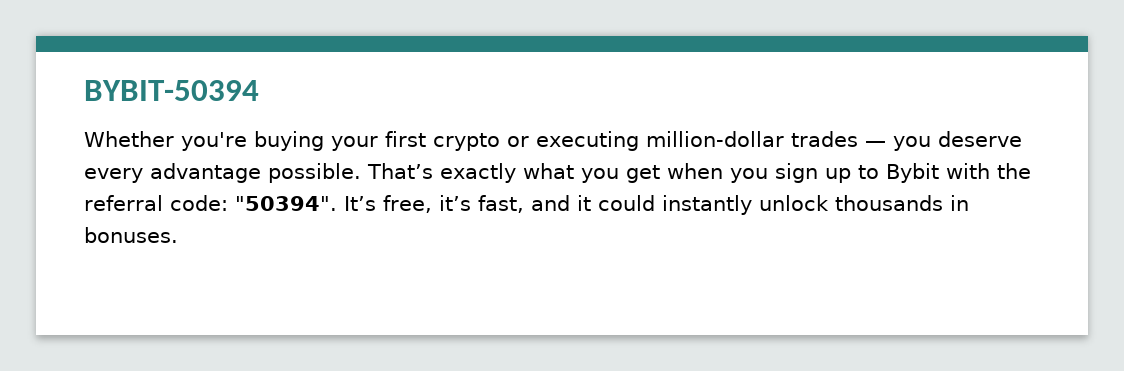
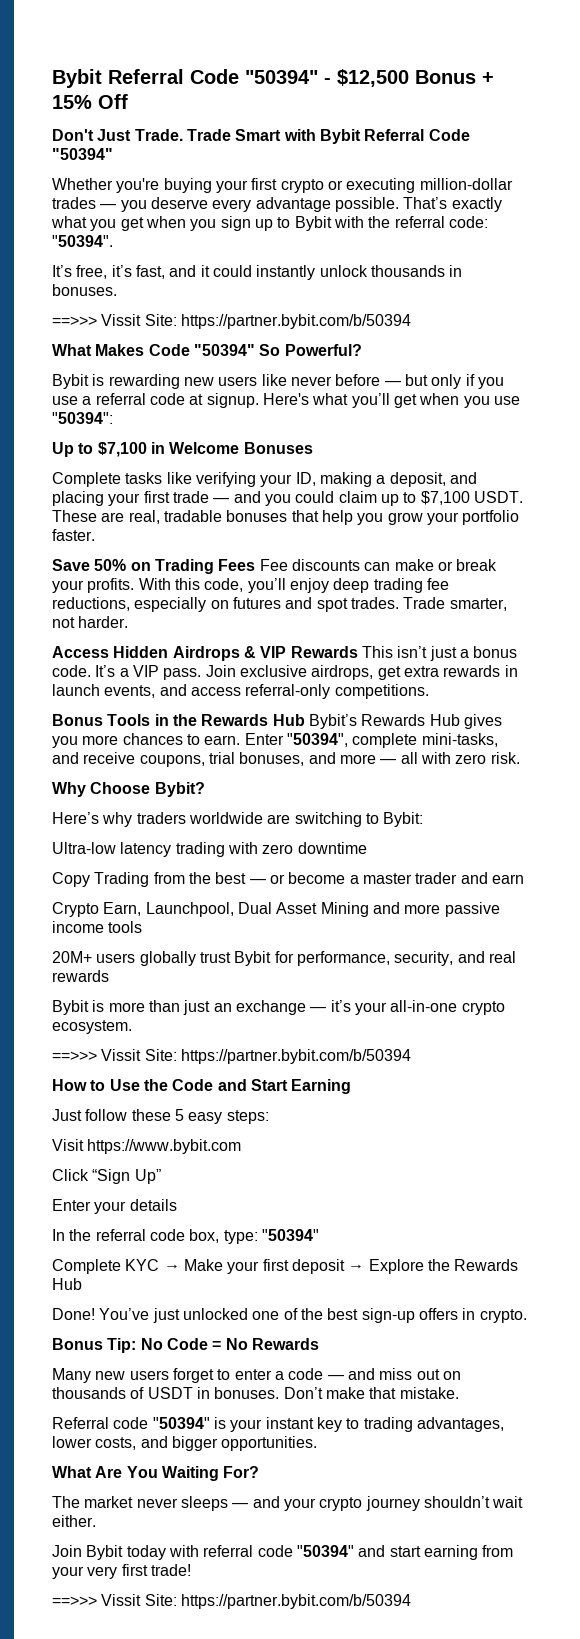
[84,80,259,101] BYBIT-50394 -> [52,69,494,88] [52,94,128,109] [52,129,470,144] [52,148,113,160] Bybit Referral Code "50394" - $12,500 Bonus + 15% Off // Don't Just Trade. Trade Smart with Bybit Referral Code "50394"
(337, 203) none -> (113, 241) //
(178, 235) none -> [52,314,411,329] [52,344,362,356] [52,374,504,389] [52,393,520,408] [52,412,113,424] [52,442,313,457] [52,472,477,487] [52,491,523,506] [52,510,520,525] [52,529,95,541] [52,559,498,574] [52,578,449,593] [52,597,507,612] [52,616,129,628] [52,646,518,661] [52,665,518,680] [52,684,429,699] [52,714,502,729] [52,733,498,748] [52,752,520,767] [52,782,205,797] [52,812,424,827] [52,842,367,857] [52,872,524,887] [52,902,500,917] [52,921,143,933] [52,951,516,966] [52,970,109,982] [52,1000,505,1015] [52,1020,132,1034] [52,1049,411,1064] [52,1079,352,1094] [52,1109,269,1124] [52,1139,242,1154] [52,1169,161,1184] [52,1199,177,1214] [52,1229,319,1244] [52,1259,519,1274] [52,1278,82,1290] [52,1308,527,1323] [52,1338,319,1353] [52,1368,461,1383] [52,1387,459,1399] [52,1417,504,1432] [52,1436,318,1451] [52,1466,260,1481] [52,1496,524,1511] [52,1515,96,1527] [52,1545,514,1560] [52,1564,191,1579] [52,1594,411,1609] // ==>>> Vissit Site: https://partner.bybit.com/b/50394 // What Makes Code "50394" So Powerful? // Bybit is rewarding new users like never before — but only if you use a referral code at signup. Here's what you’ll get when you use "50394": // Up to $7,100 in Welcome Bonuses // Complete tasks like verifying your ID, making a deposit, and placing your first trade — and you could claim up to $7,100 USDT. These are real, tradable bonuses that help you grow your portfolio faster. // Save 50% on Trading Fees Fee discounts can make or break your profits. With this code, you’ll enjoy deep trading fee reductions, especially on futures and spot trades. Trade smarter, not harder. // Access Hidden Airdrops & VIP Rewards This isn’t just a bonus code. It’s a VIP pass. Join exclusive airdrops, get extra rewards in launch events, and access referral-only competitions. // Bonus Tools in the Rewards Hub Bybit’s Rewards Hub gives you more chances to earn. Enter "50394", complete mini-tasks, and receive coupons, trial bonuses, and more — all with zero risk. // Why Choose Bybit? // Here’s why traders worldwide are switching to Bybit: // Ultra-low latency trading with zero downtime // Copy Trading from the best — or become a master trader and earn // Crypto Earn, Launchpool, Dual Asset Mining and more passive income tools // 20M+ users globally trust Bybit for performance, security, and real rewards // Bybit is more than just an exchange — it’s your all-in-one crypto ecosystem. // ==>>> Vissit Site: https://partner.bybit.com/b/50394 // How to Use the Code and Start Earning // Just follow these 5 easy steps: // Visit https://www.bybit.com // Click “Sign Up” // Enter your details // In the referral code box, type: "50394" // Complete KYC → Make your first deposit → Explore the Rewards Hub // Done! You’ve just unlocked one of the best sign-up offers in crypto. // Bonus Tip: No Code = No Rewards // Many new users forget to enter a code — and miss out on thousands of USDT in bonuses. Don’t make that mistake. // Referral code "50394" is your instant key to trading advantages, lower costs, and bigger opportunities. // What Are You Waiting For? // The market never sleeps — and your crypto journey shouldn’t wait either. // Join Bybit today with referral code "50394" and start earning from your very first trade! // ==>>> Vissit Site: https://partner.bybit.com/b/50394

